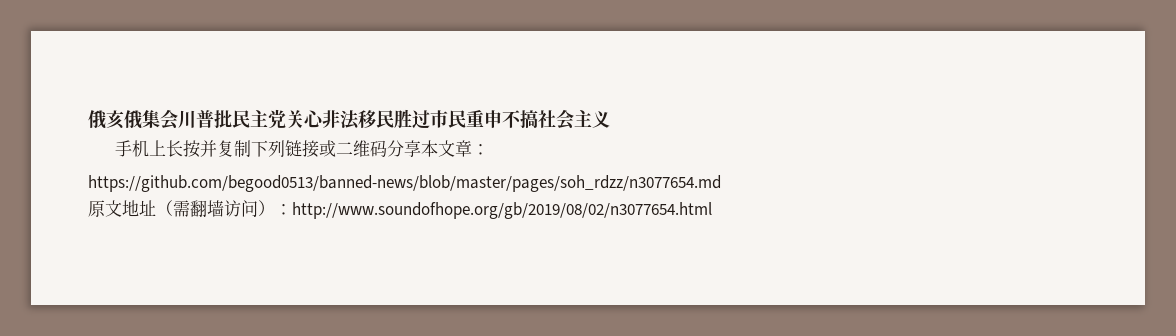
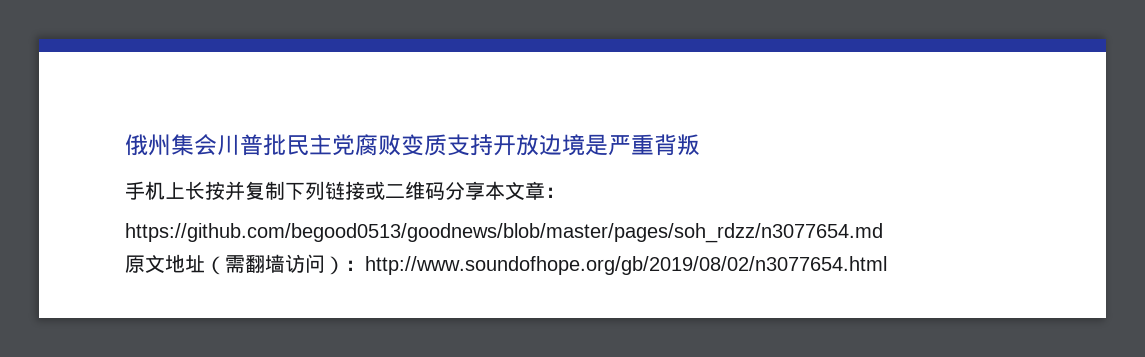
[88,110,143,129] 俄亥俄 -> [125,134,171,156] 俄州
[286,109,610,130] 关心非法移民胜过市民重申不搞社会主义 -> [355,134,700,156] 腐败变质支持开放边境是严重背叛
[88,175,721,192] https://github.com/begood0513/banned-news/blob/master/pages/soh_rdzz/n3077654.md -> [125,223,883,243] https://github.com/begood0513/goodnews/blob/master/pages/soh_rdzz/n3077654.md

